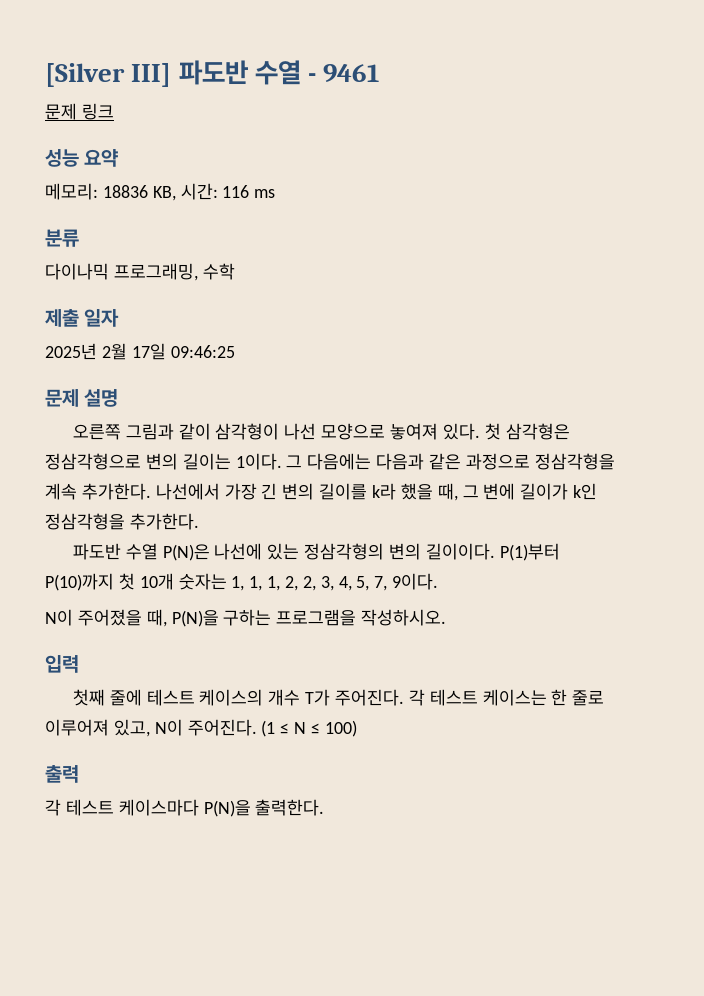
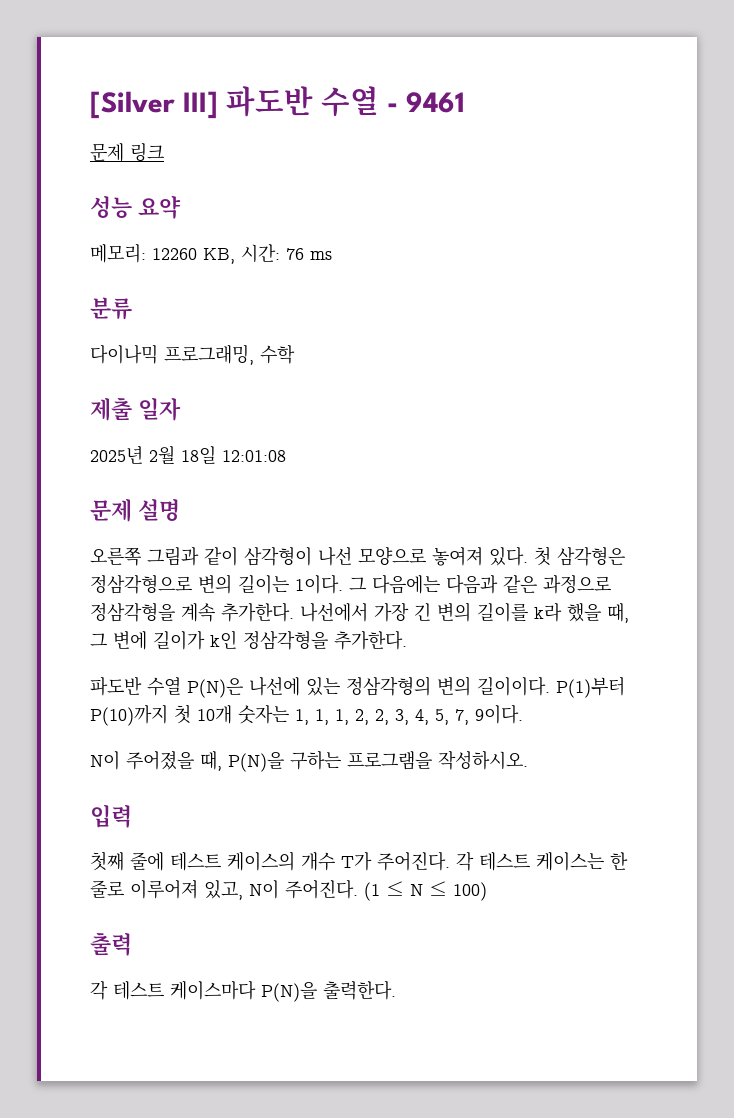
[102,185,148,198] 18836 -> [152,248,197,260] 12260
[222,185,250,198] 116 -> [286,248,304,260] 76
[131,343,235,360] 17일 09:46:25 -> [181,446,286,464] 18일 12:01:08

